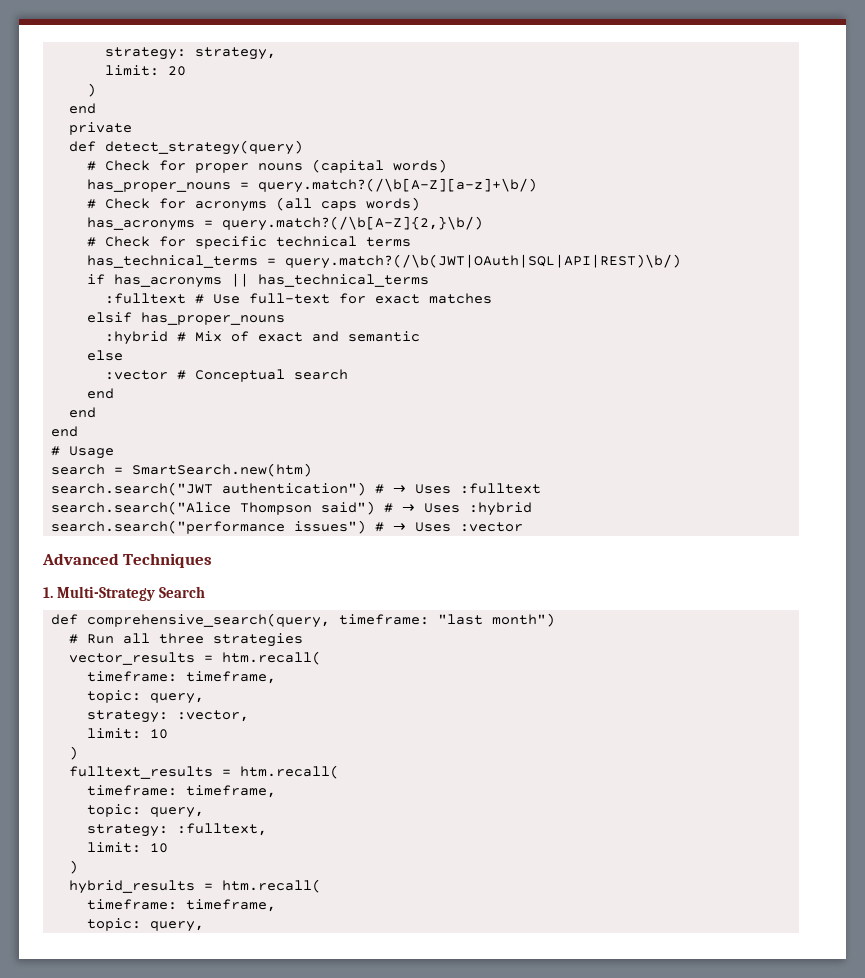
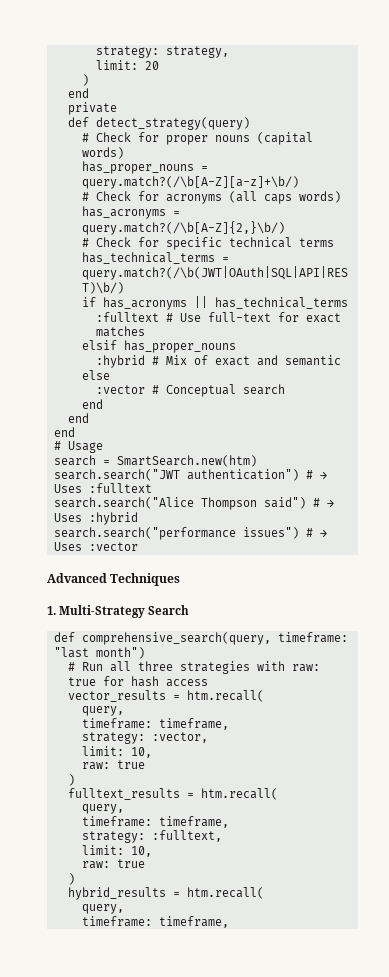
(303, 640) none -> [256,661,320,672] [67,676,208,687] with raw: true for hash access
[86,671,276,684] [86,690,204,704] // timeframe: timeframe, // topic: query, -> [81,706,124,716] [81,718,229,730] // query, // timeframe: timeframe,
[149,729,168,739] 10 -> [130,747,152,758] [81,760,145,770] 10, // raw: true
[86,785,276,798] [86,804,204,818] // timeframe: timeframe, // topic: query, -> [81,804,124,814] [81,816,229,828] // query, // timeframe: timeframe,
[149,843,168,853] 10 -> [130,846,152,857] [81,859,145,869] 10, // raw: true
[86,899,276,912] [86,918,204,932] // timeframe: timeframe, // topic: query, -> [81,904,124,914] [81,916,229,928] // query, // timeframe: timeframe,

